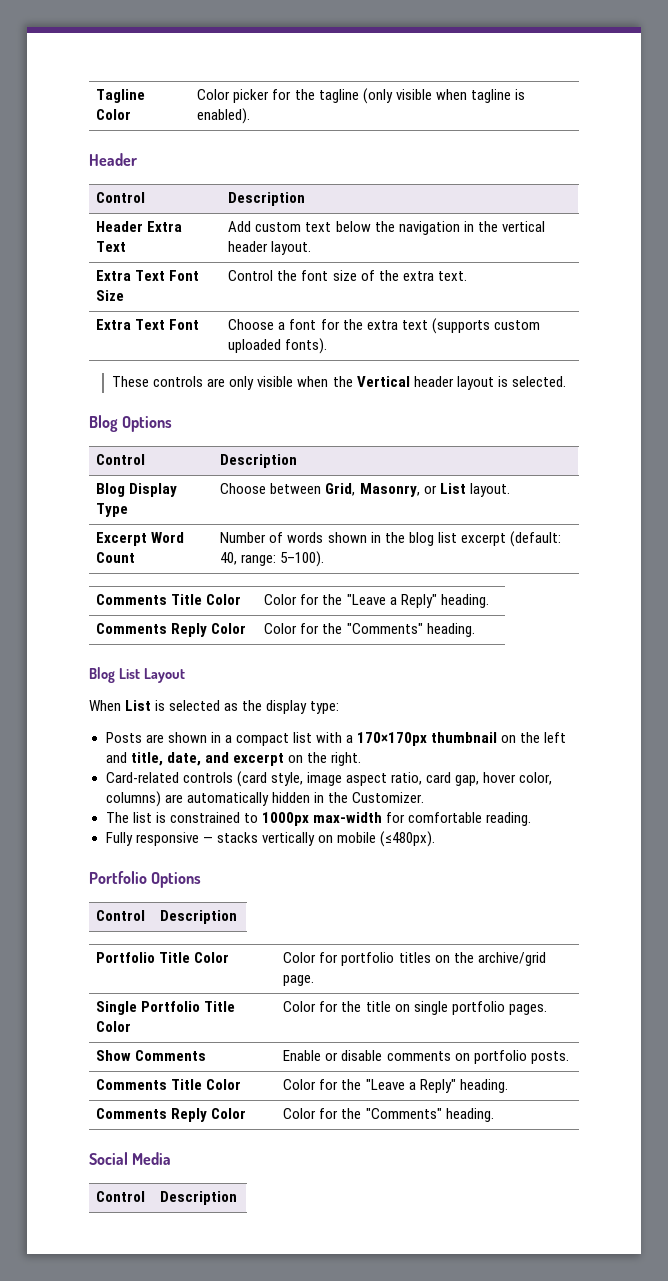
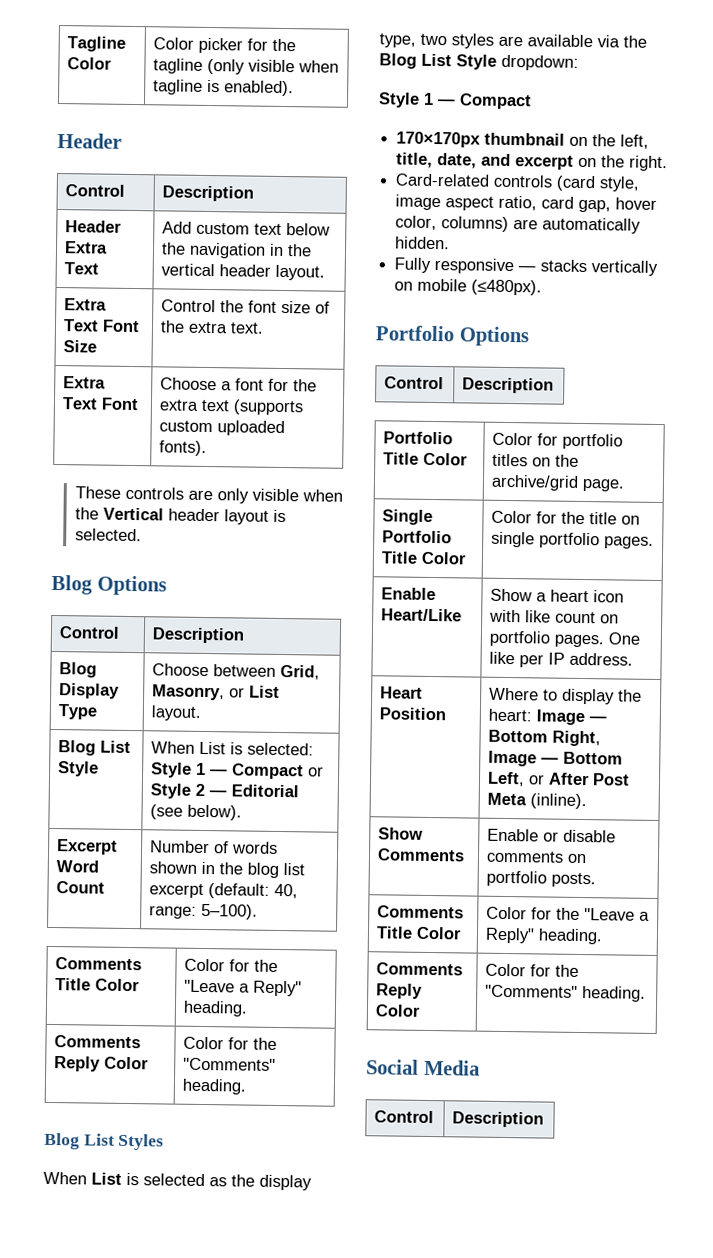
(510, 490) none -> [58,740,132,756] [58,761,100,777] [151,741,315,756] [151,762,325,780] [150,783,300,799] [150,804,243,821] // Blog List Style | When List is selected: Style 1 — Compact or Style 2 — Editorial (see below).
[143,668,185,683] Layout -> [118,1133,165,1151] Styles
[310,701,340,714] [105,732,353,746] type: // Posts are shown in a compact list with a -> [379,33,647,49] [379,53,579,71] [378,92,532,110] type, two styles are available via the Blog List Style dropdown: // Style 1 — Compact //
[544,732,567,743] [105,752,127,763] left and -> [620,134,650,149] left,
[271,792,424,803] [105,812,531,826] hidden in the Customizer. // The list is constrained to 1000px max-width for comfortable reading. -> [395,236,451,250] hidden.
(547, 1009) none -> [381,587,437,601] [381,608,463,622] [490,588,625,603] [489,609,620,624] [489,630,641,648] [489,651,634,668] [380,686,424,699] [379,707,447,721] [489,687,643,705] [488,708,608,726] [488,729,602,747] [488,750,624,767] [487,771,631,787] [487,792,588,810] // Enable Heart/Like | Show a heart icon with like count on portfolio pages. One like per IP address. // Heart Position | Where to display the heart: Image — Bottom Right, Image — Bottom Left, or After Post Meta (inline).

